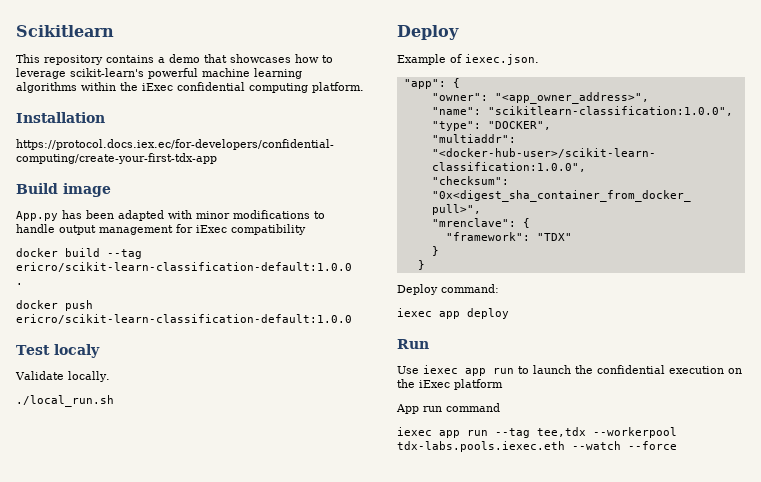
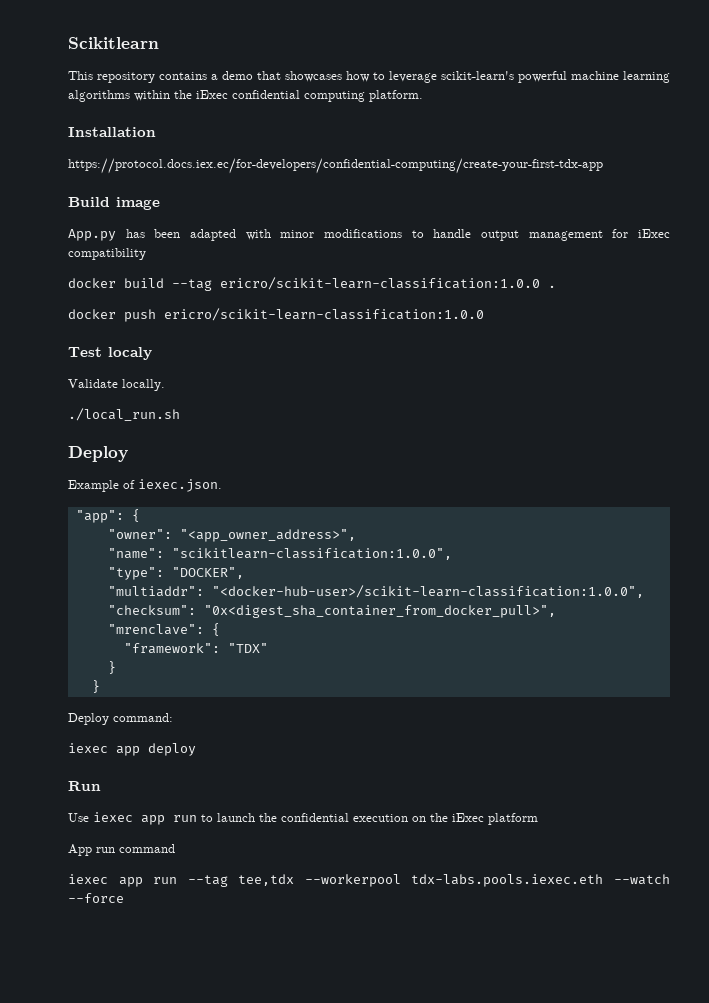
[16,262,352,272] ericro/scikit-learn-classification-default:1.0.0 -> [220,277,540,290] ericro/scikit-learn-classification:1.0.0
[16,314,352,324] ericro/scikit-learn-classification-default:1.0.0 -> [164,308,484,321] ericro/scikit-learn-classification:1.0.0

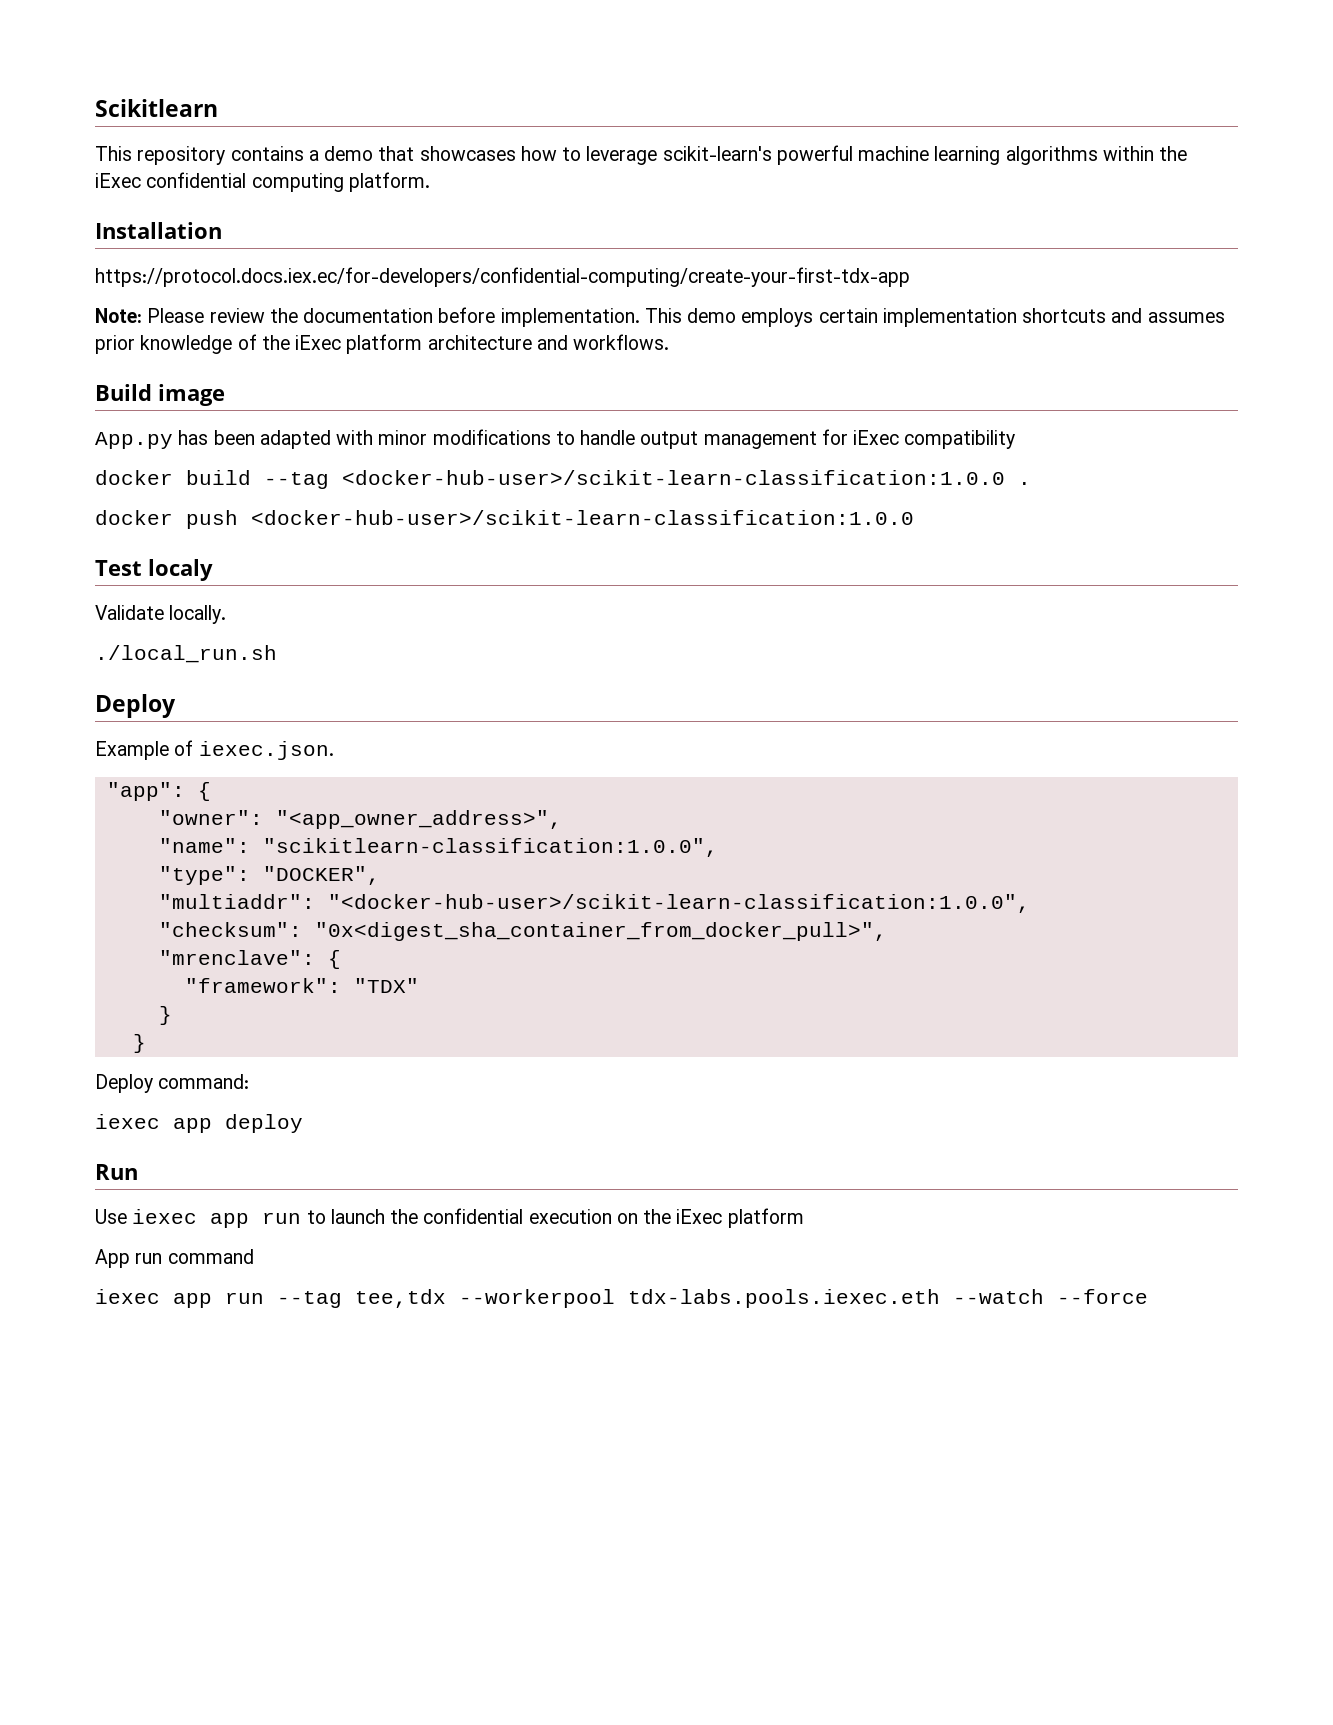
(603, 166) none -> [95,307,1225,327] [95,334,670,354] // Note: Please review the documentation before implementation. This demo employs certain implementation shortcuts and assumes prior knowledge of the iExec platform architecture and workflows.
[220,277,540,290] ericro/scikit-learn-classification:1.0.0 -> [342,470,1005,485] <docker-hub-user>/scikit-learn-classification:1.0.0
[164,308,484,321] ericro/scikit-learn-classification:1.0.0 -> [251,510,914,525] <docker-hub-user>/scikit-learn-classification:1.0.0

